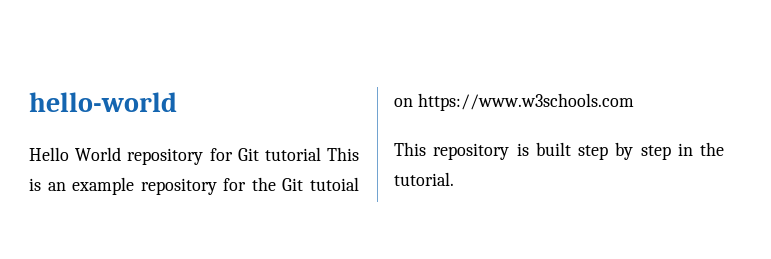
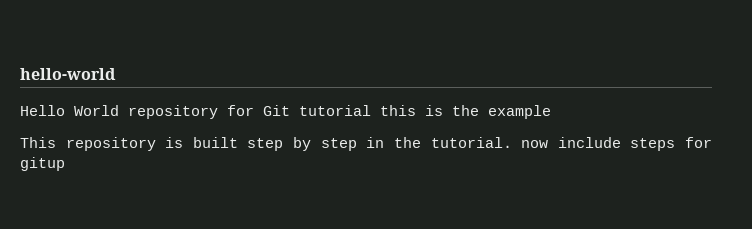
[326,147,359,161] [29,177,359,195] [394,93,634,111] This is an example repository for the Git tutoial on https://www.w3schools.com -> [380,105,551,119] this is the example
(454, 179) none -> [521,137,713,151] [20,157,65,171] now include steps for gitup

